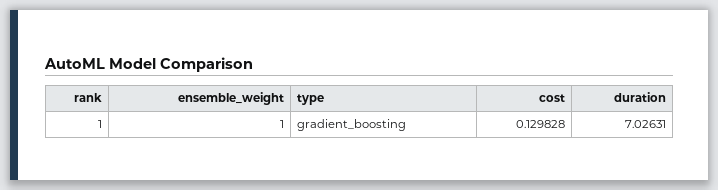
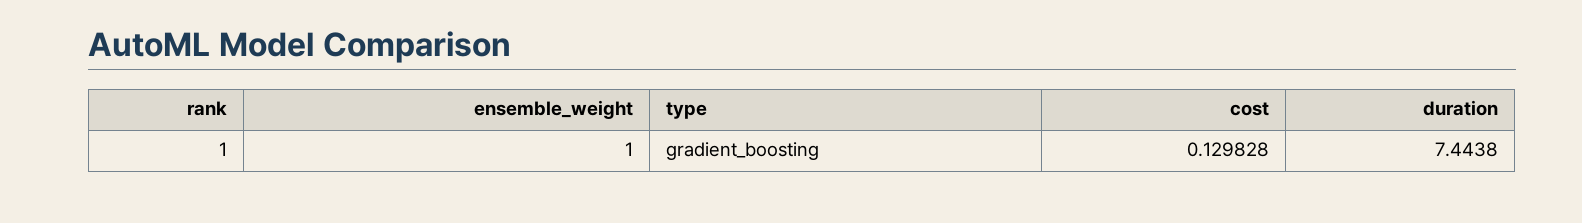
[625,120,667,128] 7.02631 -> [1435,142,1499,157] 7.4438

